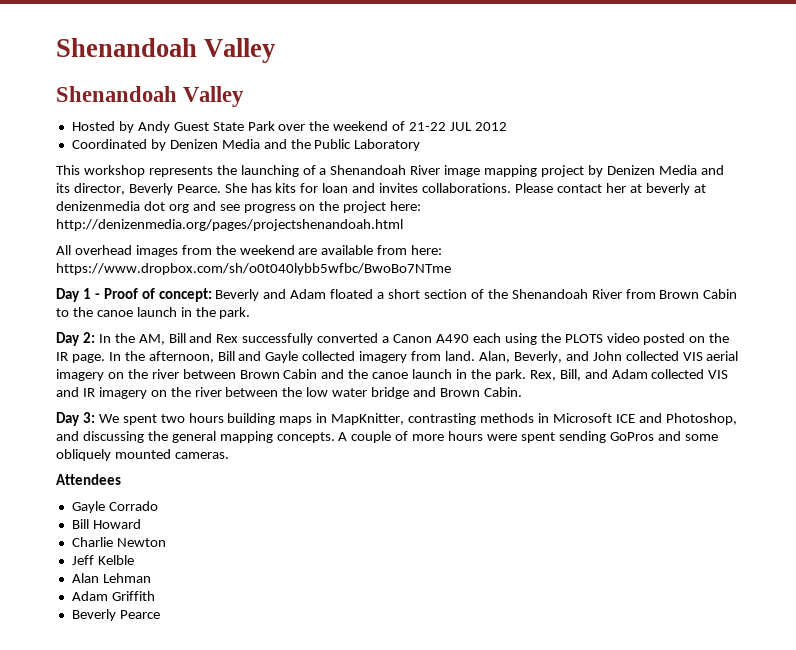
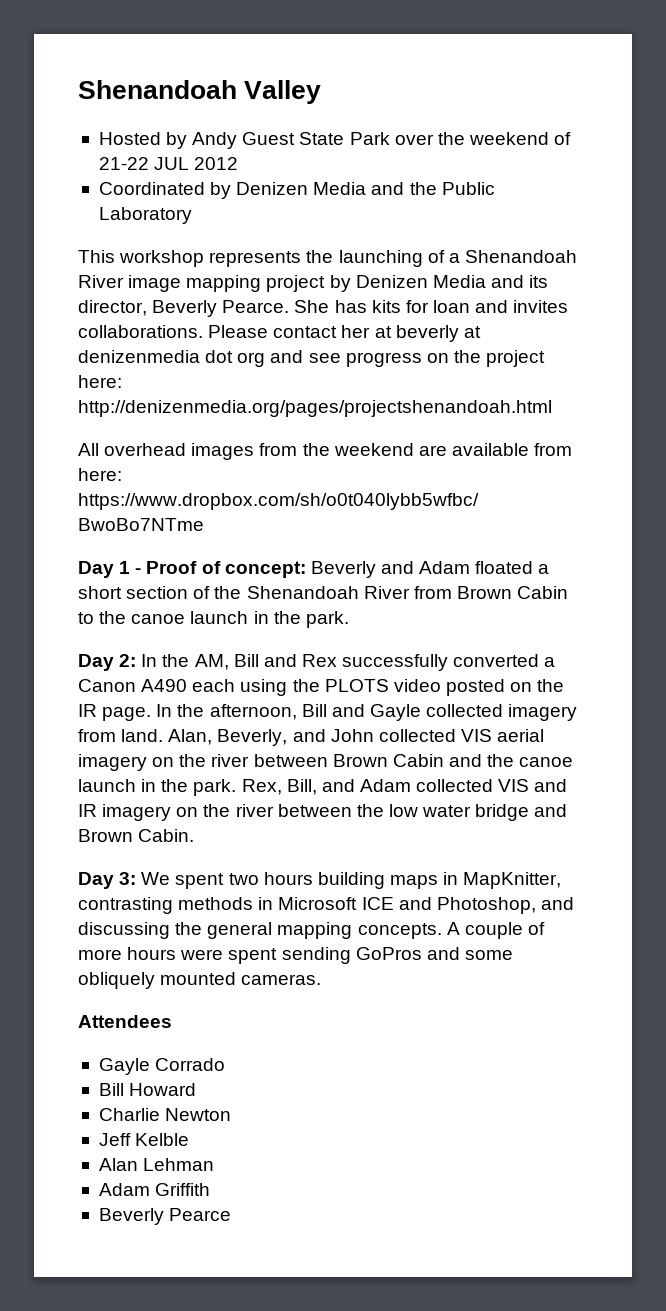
[56,38,276,63] [56,86,245,107] Shenandoah Valley // Shenandoah Valley -> [78,80,322,104] Shenandoah Valley

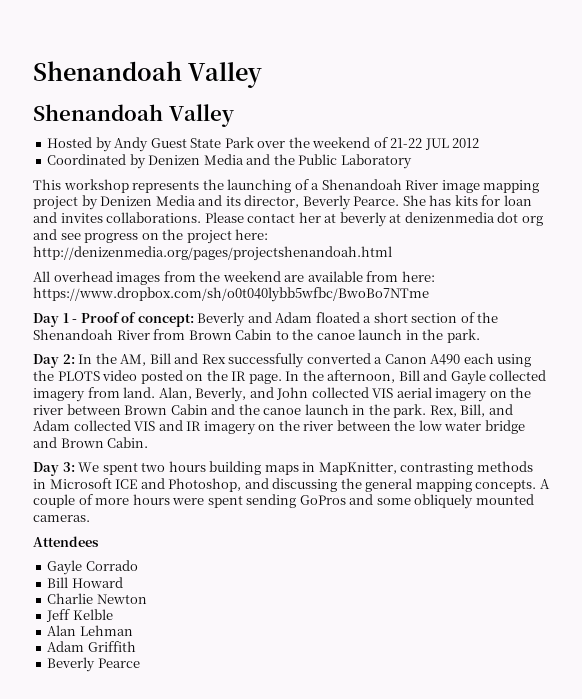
[78,80,322,104] Shenandoah Valley -> [33,61,263,88] [33,104,234,127] Shenandoah Valley // Shenandoah Valley

